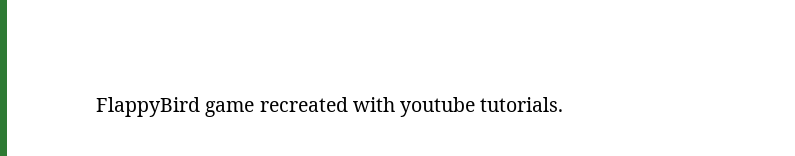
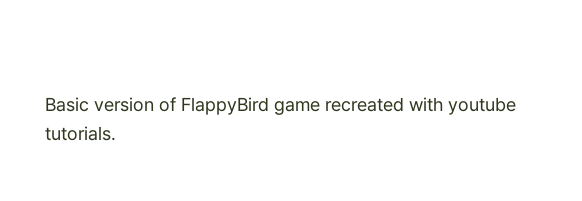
(96, 107) none -> [45,97,176,112] Basic version of

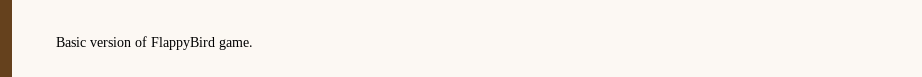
[274,97,516,115] [45,126,116,141] game recreated with youtube tutorials. -> [219,39,253,50] game.

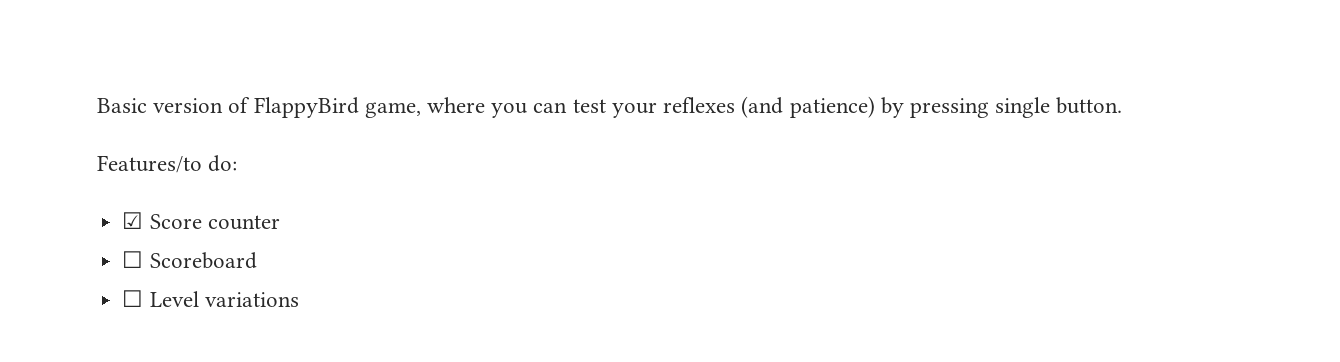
[219,39,253,50] game. -> [364,96,1123,118] [97,155,238,173] [122,212,280,230] [122,251,257,269] [122,290,299,307] game, where you can test your reflexes (and patience) by pressing single button. // Features/to do: // ☑ Score counter // ☐ Scoreboard // ☐ Level variations

